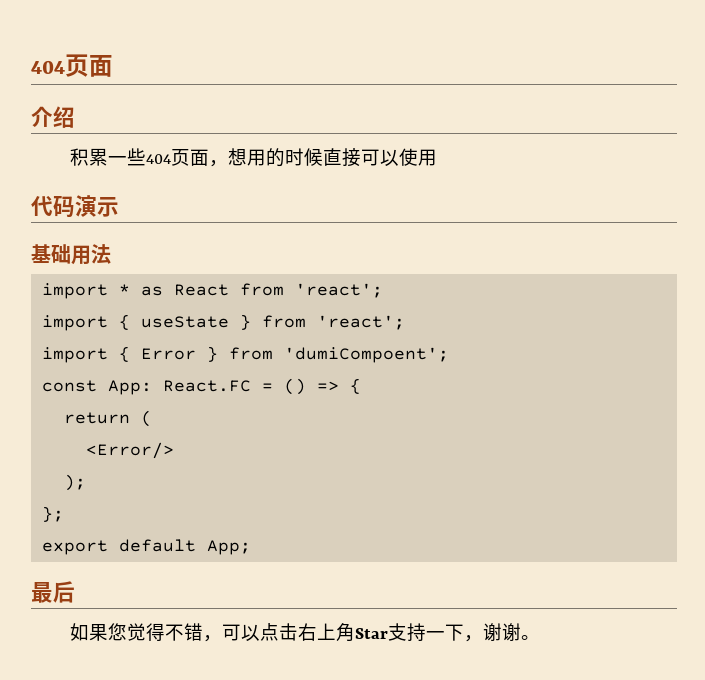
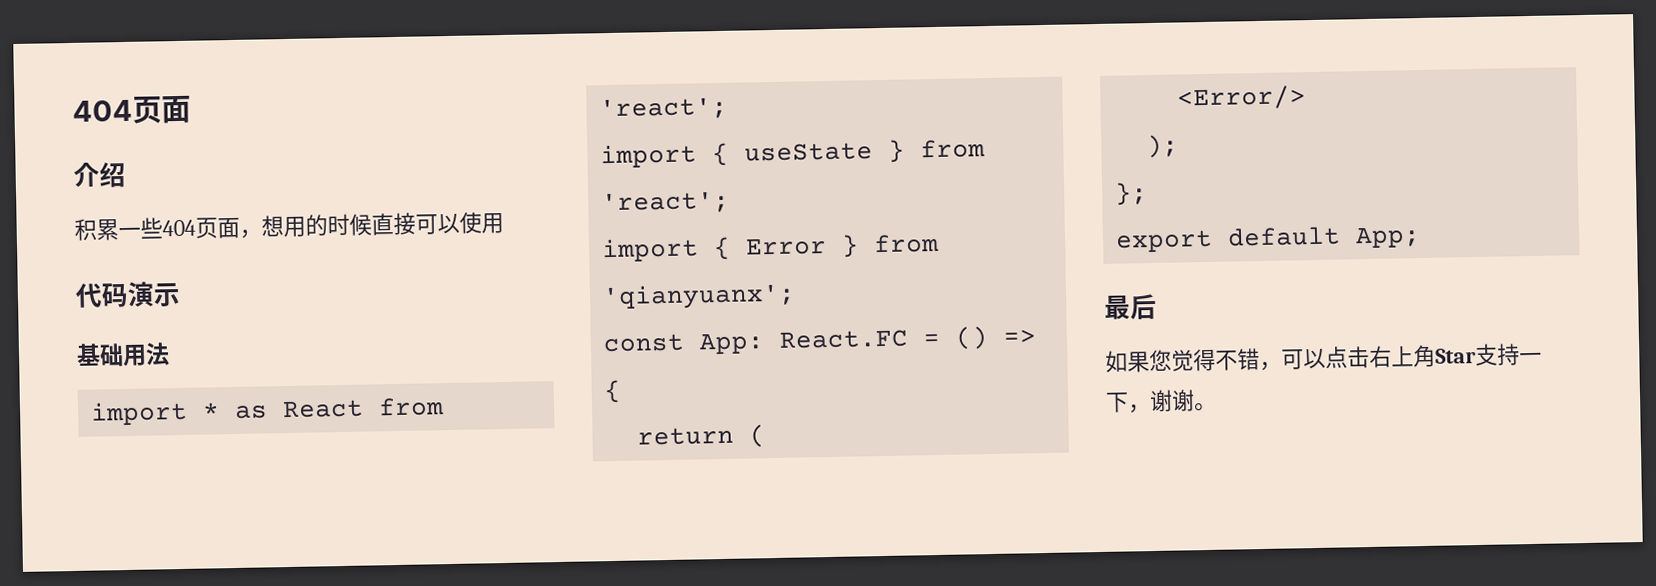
[284,347,450,363] 'dumiCompoent'; -> [602,282,797,311] 'qianyuanx';

